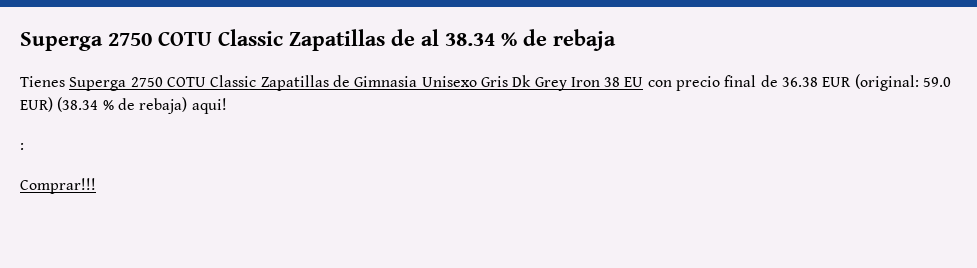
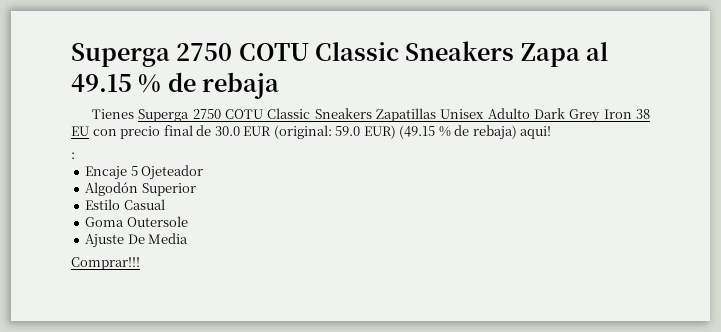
[20,29,495,51] Superga 2750 COTU Classic Zapatillas de al 38.34 -> [71,41,609,67] [71,74,132,92] Superga 2750 COTU Classic Sneakers Zapa al 49.15
[260,75,532,91] Zapatillas de Gimnasia Unisexo Gris Dk -> [314,108,566,122] Sneakers Zapatillas Unisex Adulto Dark
[782,77,819,87] 36.38 -> [214,126,240,136] 30.0
[57,97,99,112] (38.34 -> [399,125,436,139] (49.15
(24, 146) none -> [85,165,204,180] [85,182,196,196] [85,199,165,210] [85,216,188,227] [85,233,189,248] // Encaje 5 Ojeteador // Algodón Superior // Estilo Casual // Goma Outersole // Ajuste De Media

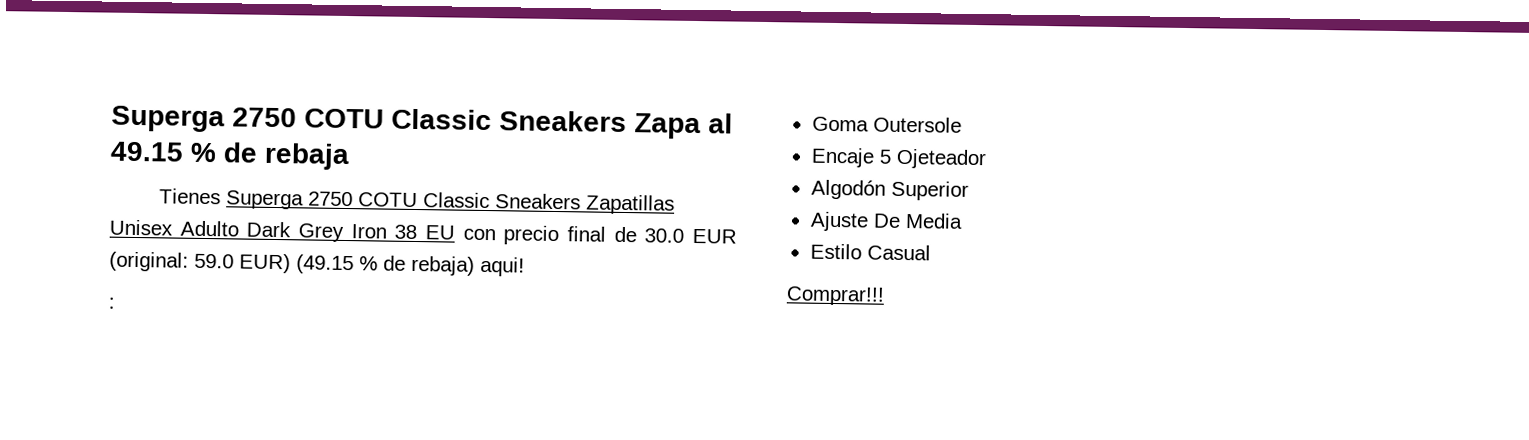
(75, 155) none -> [811,116,962,133] // Goma Outersole
[85,199,165,210] [85,216,188,227] // Estilo Casual // Goma Outersole -> (969, 190) none
(189, 238) none -> [809,243,931,261] // Estilo Casual

